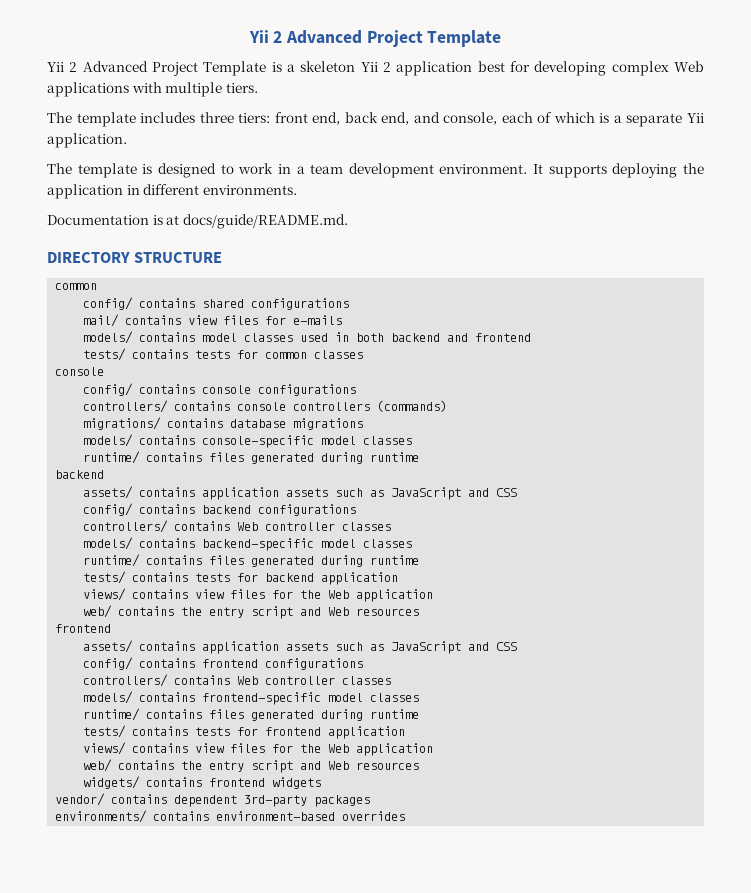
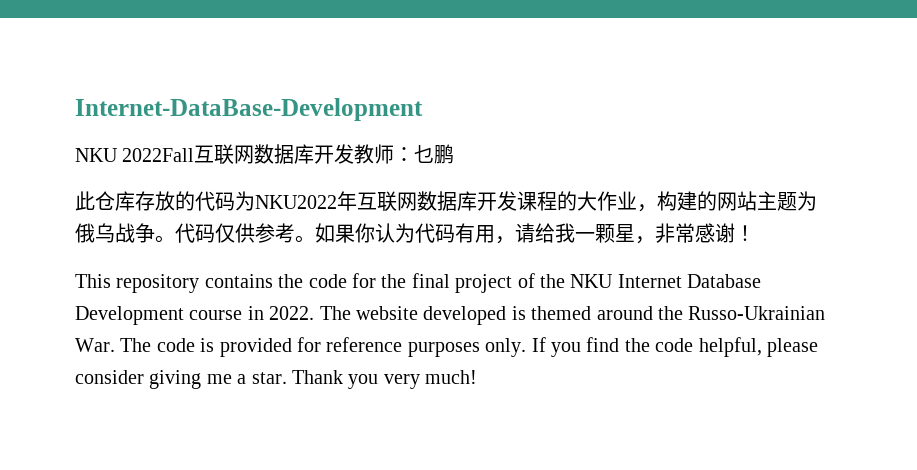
[248,30,502,47] [47,61,704,76] [47,82,258,97] [47,112,704,127] [47,133,127,148] [47,163,704,178] [47,184,297,199] [47,214,348,229] [47,252,223,263] [55,283,98,290] [83,297,350,310] [83,314,343,327] [83,331,532,344] [83,348,364,361] [55,367,105,376] [83,383,357,396] [83,400,448,413] [83,417,364,430] [83,434,413,448] [83,451,420,464] [55,470,105,479] [83,486,518,500] [83,503,357,516] [83,520,392,533] [83,537,413,551] [83,554,420,567] [83,571,399,585] [83,588,434,602] [83,605,420,619] [55,624,112,633] [83,640,518,654] [83,657,364,670] [83,674,392,687] [83,691,420,705] [83,708,420,721] [83,725,406,739] [83,742,434,756] [83,759,420,773] [83,776,322,789] [55,793,371,807] [55,810,406,823] Yii 2 Advanced Project Template // Yii 2 Advanced Project Template is a skeleton Yii 2 application best for developing complex Web applications with multiple tiers. // The template includes three tiers: front end, back end, and console, each of which is a separate Yii application. // The template is designed to work in a team development environment. It supports deploying the application in different environments. // Documentation is at docs/guide/README.md. // DIRECTORY STRUCTURE // common // config/ contains shared configurations // mail/ contains view files for e-mails // models/ contains model classes used in both backend and frontend // tests/ contains tests for common classes // console // config/ contains console configurations // controllers/ contains console controllers (commands) // migrations/ contains database migrations // models/ contains console-specific model classes // runtime/ contains files generated during runtime // backend // assets/ contains application assets such as JavaScript and CSS // config/ contains backend configurations // controllers/ contains Web controller classes // models/ contains backend-specific model classes // runtime/ contains files generated during runtime // tests/ contains tests for backend application // views/ contains view files for the Web application // web/ contains the entry script and Web resources // frontend // assets/ contains application assets such as JavaScript and CSS // config/ contains frontend configurations // controllers/ contains Web controller classes // models/ contains frontend-specific model classes // runtime/ contains files generated during runtime // tests/ contains tests for frontend application // views/ contains view files for the Web application // web/ contains the entry script and Web resources // widgets/ contains frontend widgets // vendor/ contains dependent 3rd-party packages // environments/ contains environment-based overrides -> [75,98,423,121] [75,144,455,165] [75,191,817,212] [75,223,755,244] [75,273,762,293] [75,306,826,325] [75,337,818,357] [75,370,478,389] Internet-DataBase-Development // NKU 2022Fall互联网数据库开发教师：乜鹏 // 此仓库存放的代码为NKU2022年互联网数据库开发课程的大作业，构建的网站主题为俄乌战争。代码仅供参考。如果你认为代码有用，请给我一颗星，非常感谢！ // This repository contains the code for the final project of the NKU Internet Database Development course in 2022. The website developed is themed around the Russo-Ukrainian War. The code is provided for reference purposes only. If you find the code helpful, please consider giving me a star. Thank you very much!

